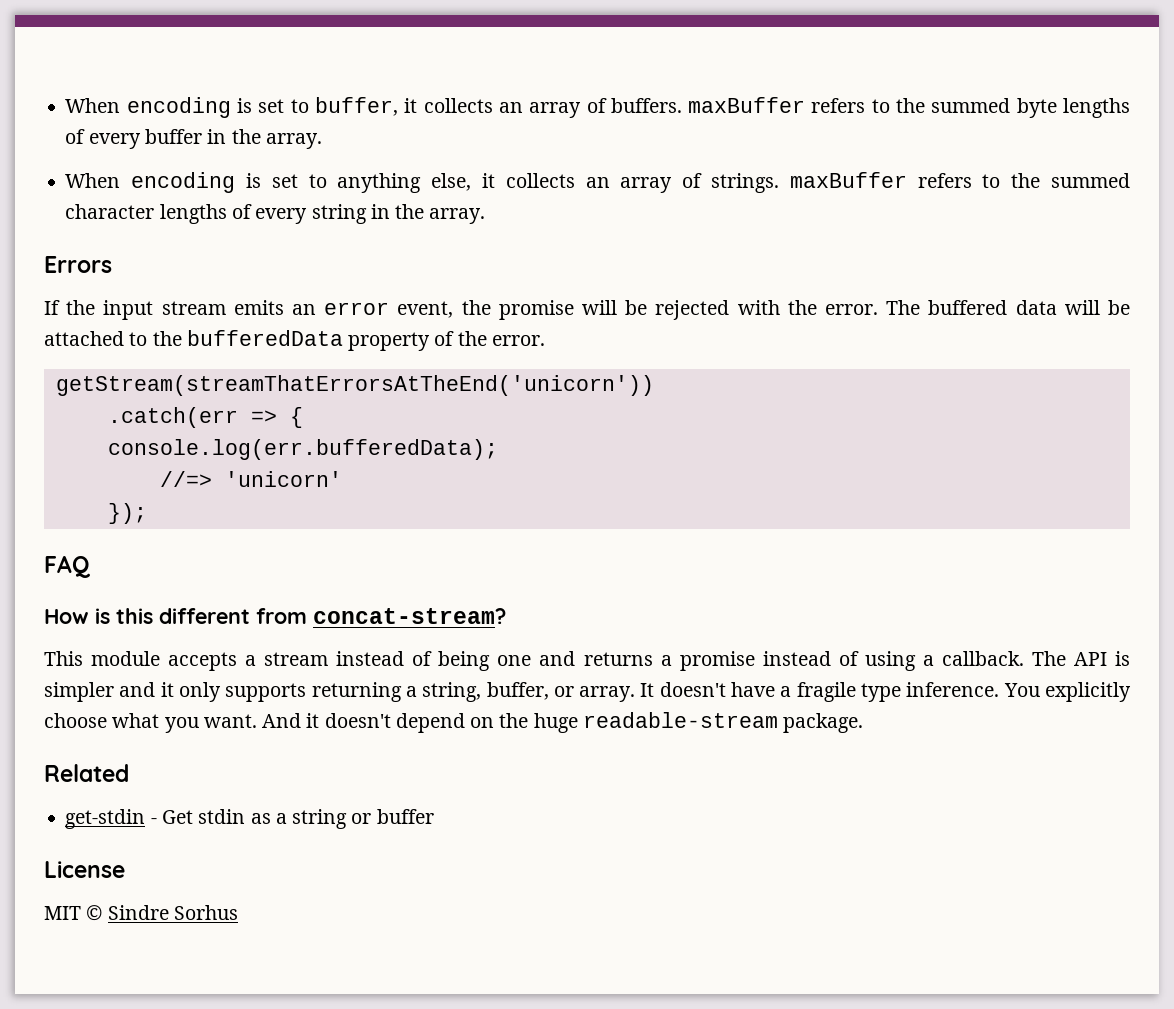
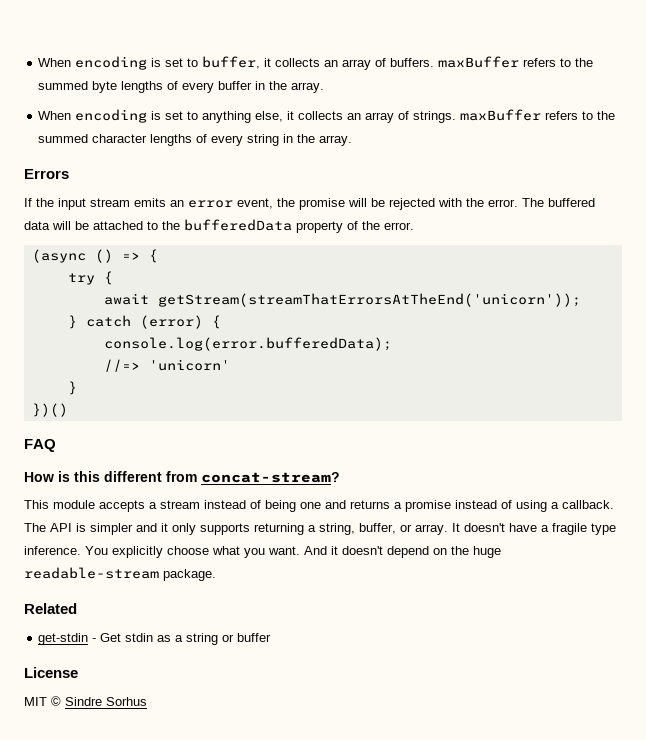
[55,375,654,396] [107,407,238,428] getStream(streamThatErrorsAtTheEnd('unicorn')) // .catch(err -> [31,249,113,263] (async ()
[107,439,498,460] console.log(err.bufferedData); -> [67,271,113,285] [103,293,581,307] [67,315,221,329] [103,337,392,351] try { // await getStream(streamThatErrorsAtTheEnd('unicorn')); // } catch (error) { // console.log(error.bufferedData);
[107,503,147,524] }); -> [67,381,77,395] [31,403,68,417] } // })()

